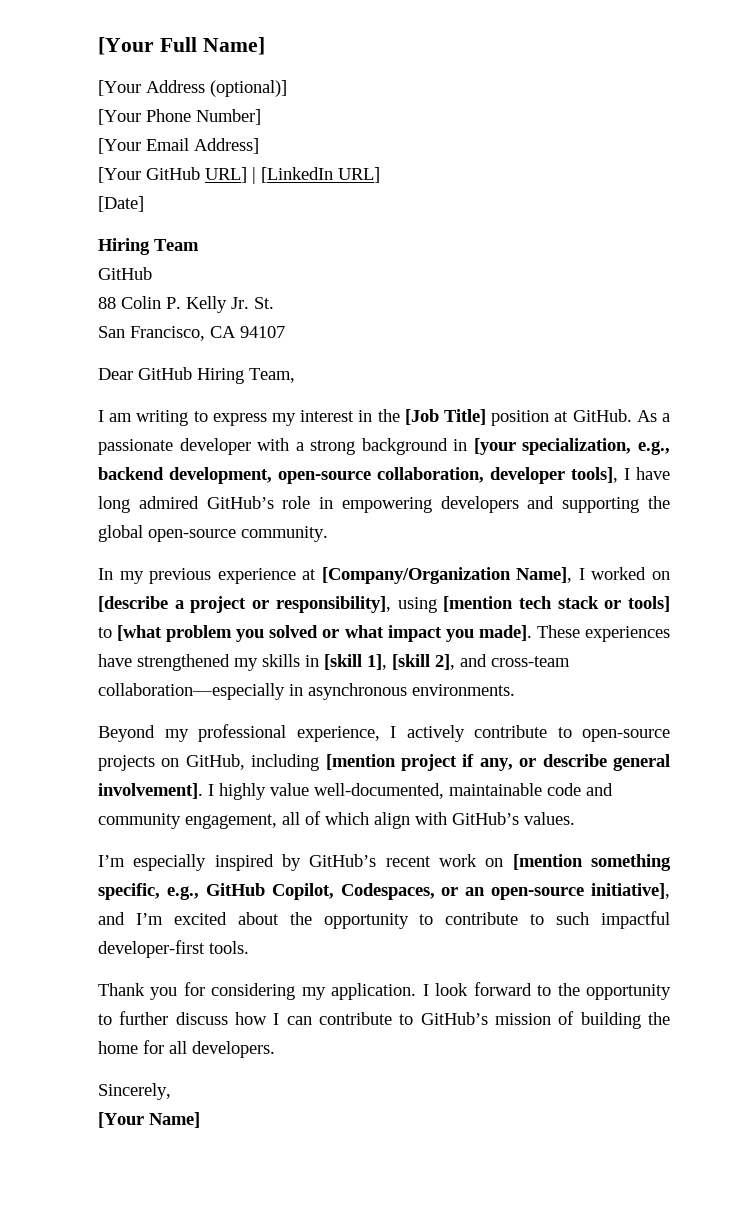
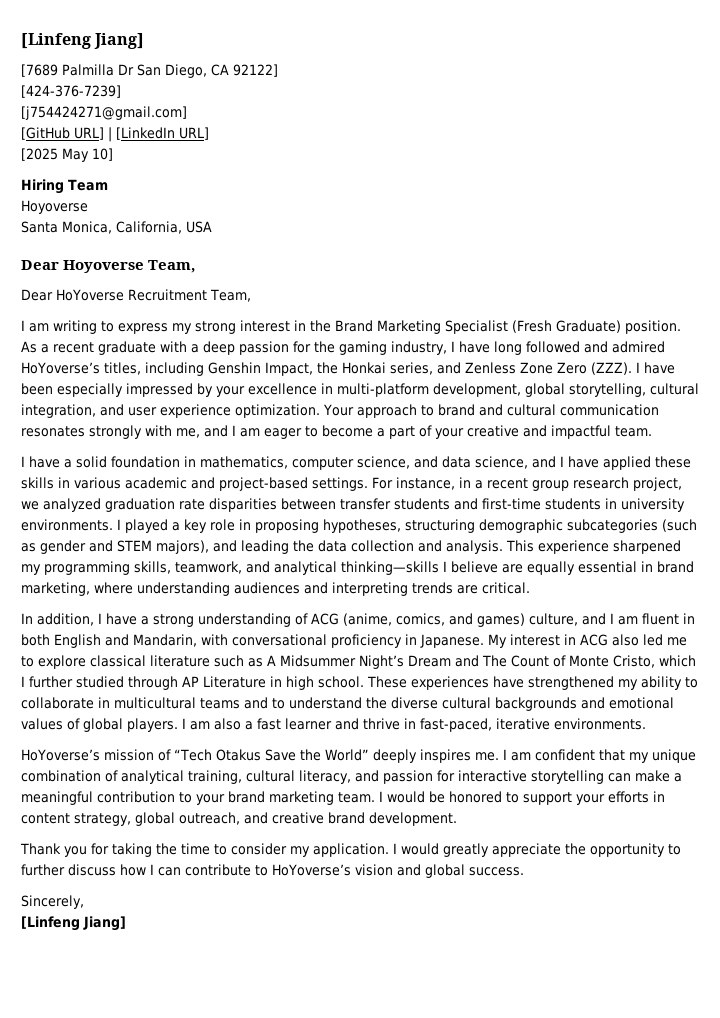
[98,37,265,55] [98,80,287,97] [98,109,261,125] [98,138,259,154] [98,167,200,183] [Your Full Name] // [Your Address (optional)] // [Your Phone Number] // [Your Email Address] // [Your GitHub -> [21,33,145,49] [21,64,278,78] [21,85,121,98] [21,106,187,120] [21,127,70,140] [Linfeng Jiang] // [7689 Palmilla Dr San Diego, CA 92122] // [424-376-7239] // [j754424271@gmail.com] // [GitHub
[98,196,144,212] [Date] -> [21,148,113,162] [2025 May 10]
[98,267,152,280] [98,296,274,313] [98,326,285,341] [98,367,244,384] GitHub // 88 Colin P. Kelly Jr. St. // San Francisco, CA 94107 // Dear GitHub Hiring -> [21,200,88,214] [21,221,212,234] [21,260,196,273] [21,289,207,301] Hoyoverse // Santa Monica, California, USA // Dear Hoyoverse Team, // Dear HoYoverse Recruitment
(296, 419) none -> [195,321,236,334] strong
[404,409,670,426] [98,438,670,455] [98,467,670,484] [98,496,670,513] [98,525,328,542] [98,567,670,584] [98,596,670,613] [98,625,532,642] [Job Title] position at GitHub. As a passionate developer with a strong background in [your specialization, e.g., backend development, open-source collaboration, developer tools], I have long admired GitHub’s role in empowering developers and supporting the global open-source community. // In my previous experience at [Company/Organization Name], I worked on [describe a project or responsibility], using [mention tech stack or tools] to [what problem you solved or what impact you made]. -> [335,320,681,334] [21,341,665,355] [21,362,675,376] [21,383,699,397] [21,404,659,418] [21,425,652,439] [21,456,691,470] [21,477,682,491] [21,498,685,512] [21,519,697,533] [21,540,681,554] [21,561,694,575] [21,582,530,596] [21,613,695,627] [21,634,687,648] [21,655,696,669] [21,676,364,690] Brand Marketing Specialist (Fresh Graduate) position. As a recent graduate with a deep passion for the gaming industry, I have long followed and admired HoYoverse’s titles, including Genshin Impact, the Honkai series, and Zenless Zone Zero (ZZZ). I have been especially impressed by your excellence in multi-platform development, global storytelling, cultural integration, and user experience optimization. Your approach to brand and cultural communication resonates strongly with me, and I am eager to become a part of your creative and impactful team. // I have a solid foundation in mathematics, computer science, and data science, and I have applied these skills in various academic and project-based settings. For instance, in a recent group research project, we analyzed graduation rate disparities between transfer students and first-time students in university environments. I played a key role in proposing hypotheses, structuring demographic subcategories (such as gender and STEM majors), and leading the data collection and analysis. This experience sharpened my programming skills, teamwork, and analytical thinking—skills I believe are equally essential in brand marketing, where understanding audiences and interpreting trends are critical. // In addition, I have a strong understanding of ACG (anime, comics, and games) culture, and I am fluent in both English and Mandarin, with conversational proficiency in Japanese. My interest in ACG also led me to explore classical literature such as A Midsummer Night’s Dream and The Count of Monte Cristo, which I further studied through AP Literature in high school.
[262,654,570,670] [98,683,515,700] [98,724,670,742] [98,754,670,771] [98,783,613,800] [98,811,575,829] [98,854,671,871] [98,883,670,900] [98,911,670,929] [98,940,249,958] [98,982,552,1000] skills in [skill 1], [skill 2], and cross-team collaboration—especially in asynchronous environments. // Beyond my professional experience, I actively contribute to open-source projects on GitHub, including [mention project if any, or describe general involvement]. I highly value well-documented, maintainable code and community engagement, all of which align with GitHub’s values. // I’m especially inspired by GitHub’s recent work on [mention something specific, e.g., GitHub Copilot, Codespaces, or an open-source initiative], and I’m excited about the opportunity to contribute to such impactful developer-first tools. // Thank you for considering my application. I look forward to -> [641,676,698,690] [21,697,674,711] [21,718,646,732] [21,749,696,763] [21,770,682,784] [21,791,665,805] [21,812,457,826] [20,843,561,857] ability to collaborate in multicultural teams and to understand the diverse cultural backgrounds and emotional values of global players. I am also a fast learner and thrive in fast-paced, iterative environments. // HoYoverse’s mission of “Tech Otakus Save the World” deeply inspires me. I am confident that my unique combination of analytical training, cultural literacy, and passion for interactive storytelling can make a meaningful contribution to your brand marketing team. I would be honored to support your efforts in content strategy, global outreach, and creative brand development. // Thank you for taking the time to consider my application. I would greatly appreciate
[420,1011,670,1029] [98,1040,275,1058] GitHub’s mission of building the home for all developers. -> [272,864,524,878] HoYoverse’s vision and global success.
[98,1112,200,1128] [Your Name] -> [21,916,126,931] [Linfeng Jiang]

